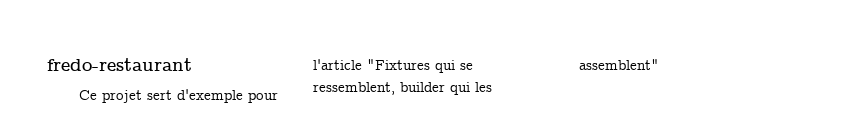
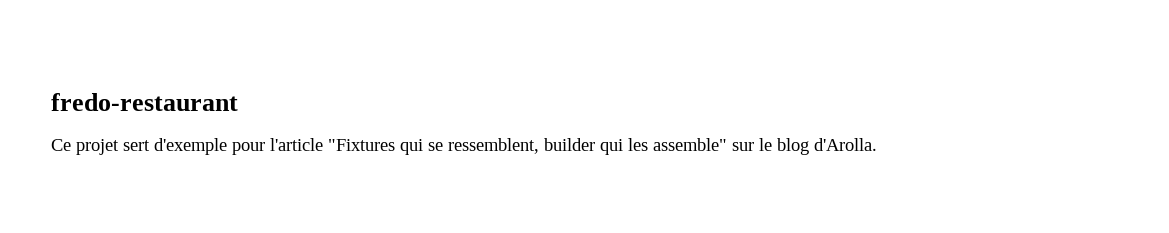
[579,59,659,70] assemblent" -> [653,138,877,155] assemble" sur le blog d'Arolla.

